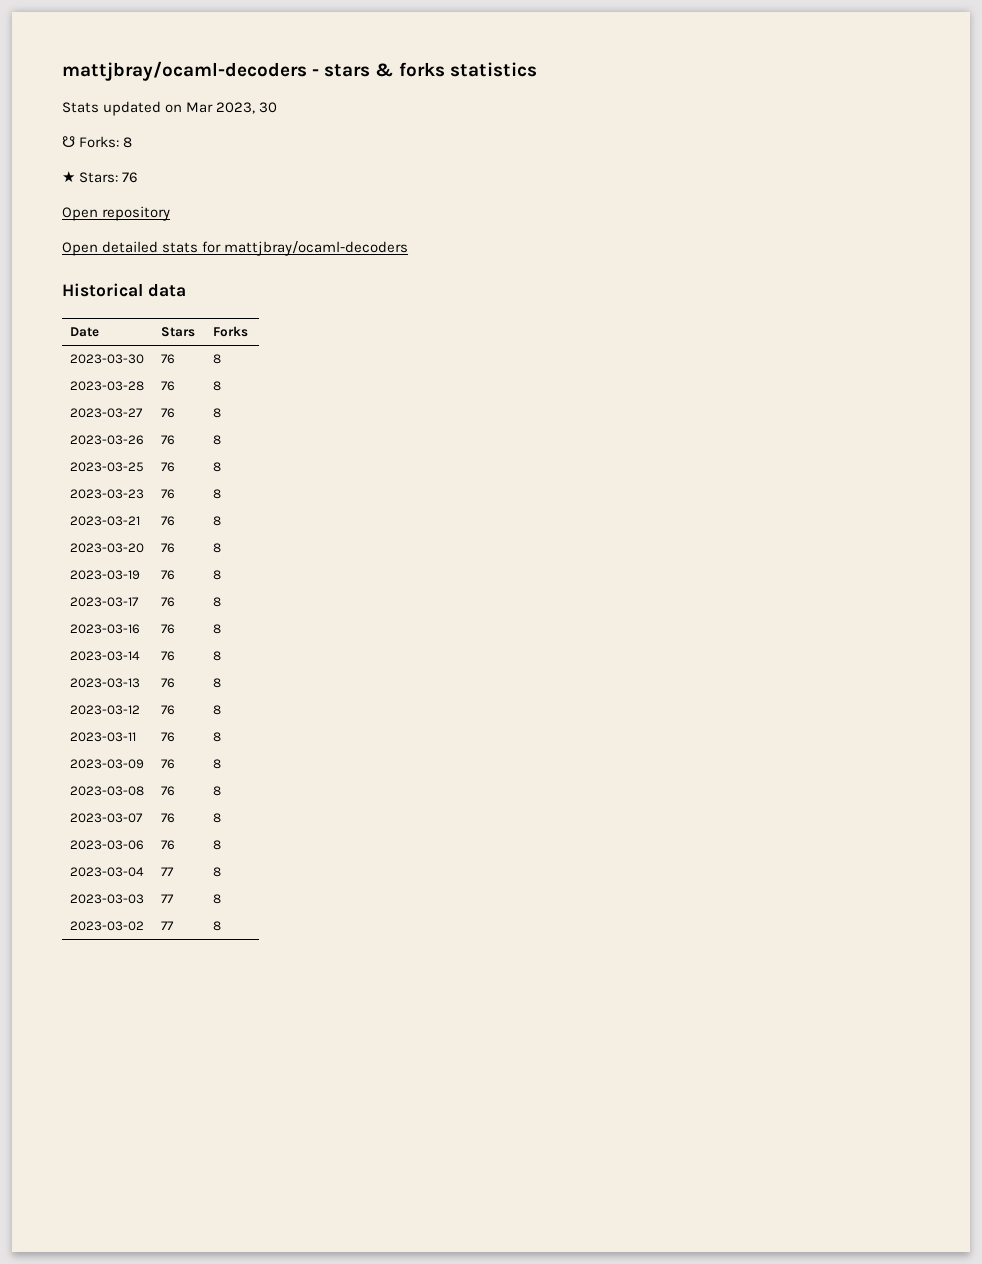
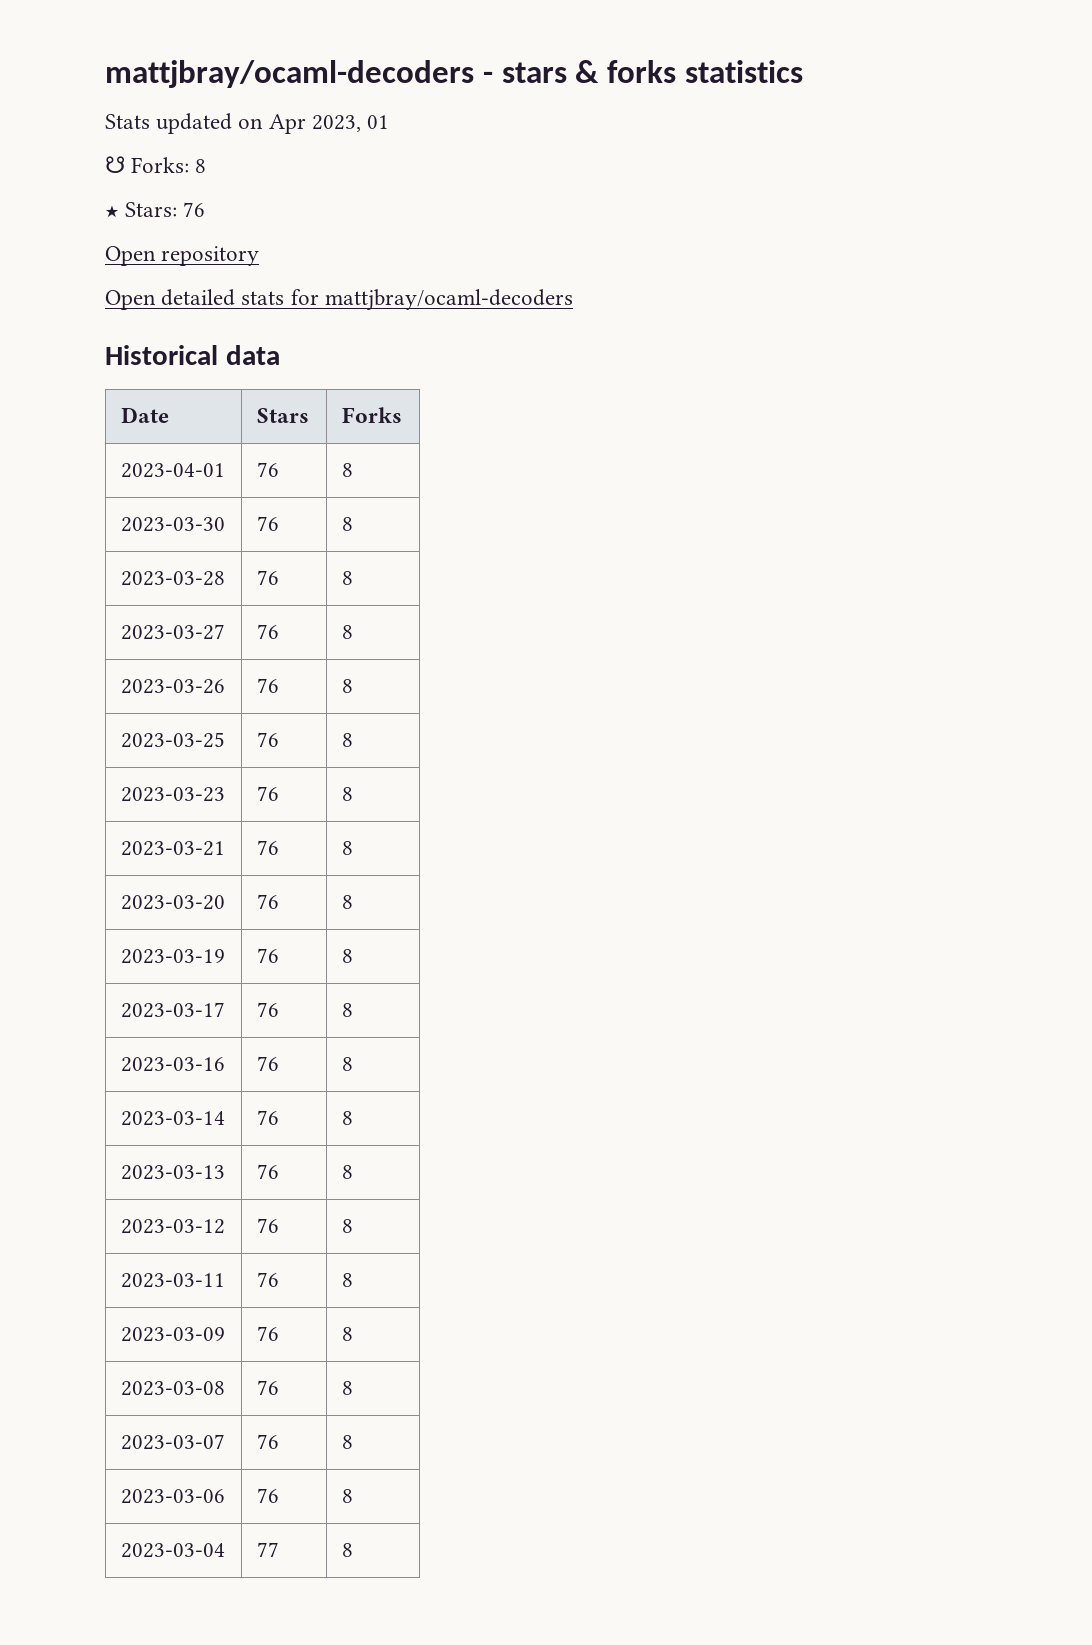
[186,102,278,114] Mar 2023, 30 -> [268,114,390,134] Apr 2023, 01
(249, 331) none -> [120,463,225,478] [256,462,279,477] [341,463,353,477] // 2023-04-01 | 76 | 8
[70,894,145,904] [161,894,175,903] [213,894,222,904] [70,921,145,931] [161,921,175,930] [213,921,222,931] // 2023-03-03 | 77 | 8 // 2023-03-02 | 77 | 8 -> (353, 1550) none

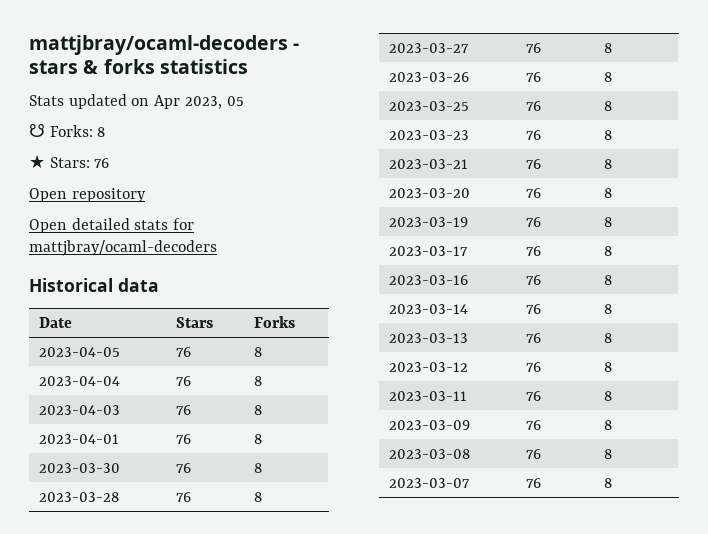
[367,115,390,129] 01 -> [226,96,244,106] 05
(402, 415) none -> [39,347,121,357] [176,347,192,357] [254,347,263,357] [39,376,121,386] [176,376,192,386] [254,376,263,386] [39,405,121,415] [176,405,192,415] [254,405,263,415] // 2023-04-05 | 76 | 8 // 2023-04-04 | 76 | 8 // 2023-04-03 | 76 | 8
[120,1489,225,1504] [256,1488,279,1503] [341,1489,353,1503] [120,1543,225,1558] [256,1542,279,1557] [341,1543,353,1557] // 2023-03-06 | 76 | 8 // 2023-03-04 | 77 | 8 -> (613, 483) none

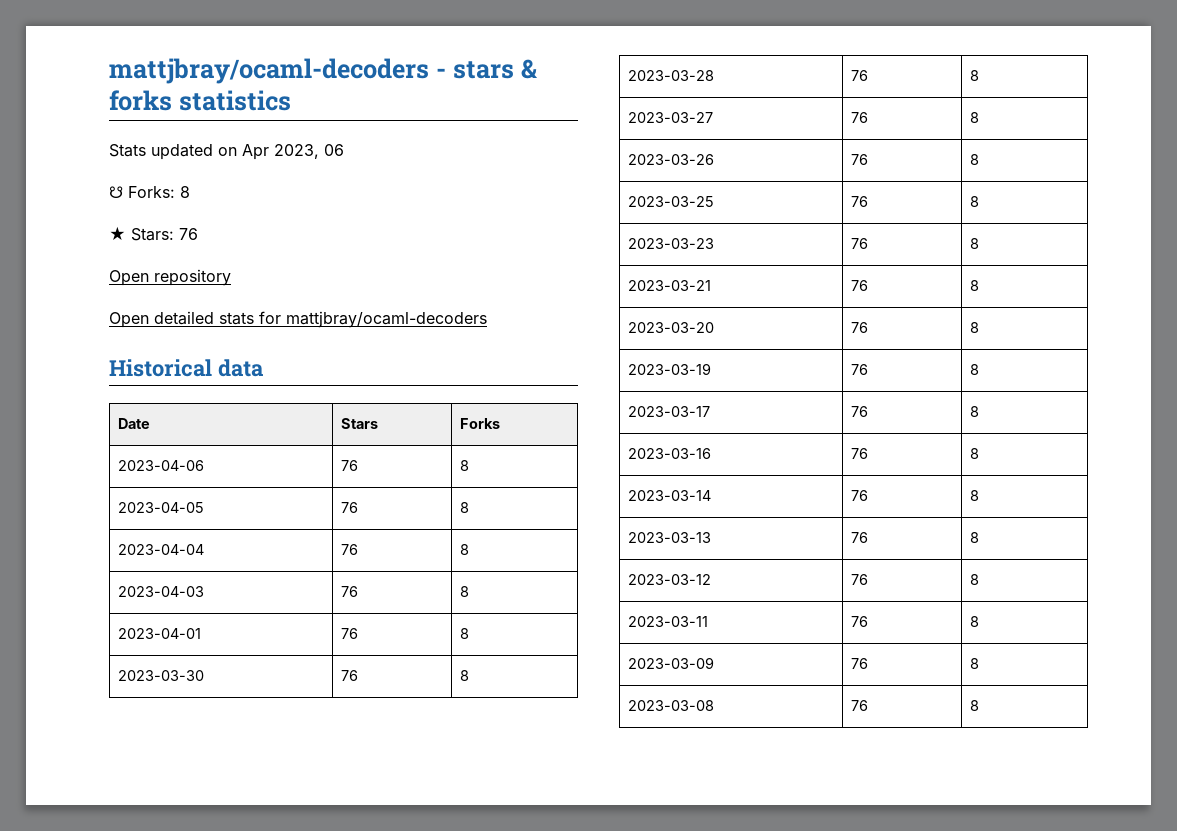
[226,96,244,106] 05 -> [324,144,344,156] 06
(296, 322) none -> [118,460,205,471] [341,460,359,471] [460,460,470,471] // 2023-04-06 | 76 | 8
[389,478,471,488] [526,478,542,488] [604,478,613,488] // 2023-03-07 | 76 | 8 -> (980, 705) none

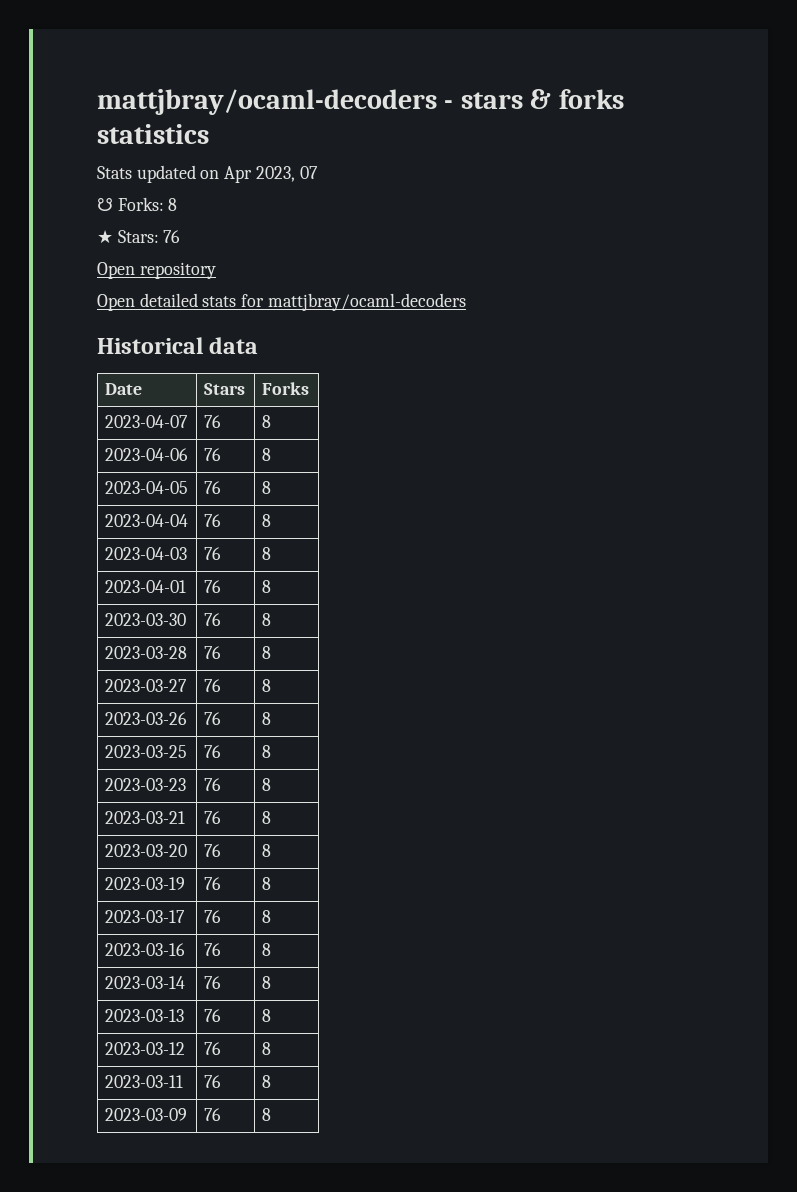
[324,144,344,156] 06 -> [299,166,318,179] 07
(501, 423) none -> [104,415,188,428] [203,415,221,428] [261,415,271,428] // 2023-04-07 | 76 | 8
[628,700,715,711] [851,700,869,711] [970,700,980,711] // 2023-03-08 | 76 | 8 -> (271, 1114) none

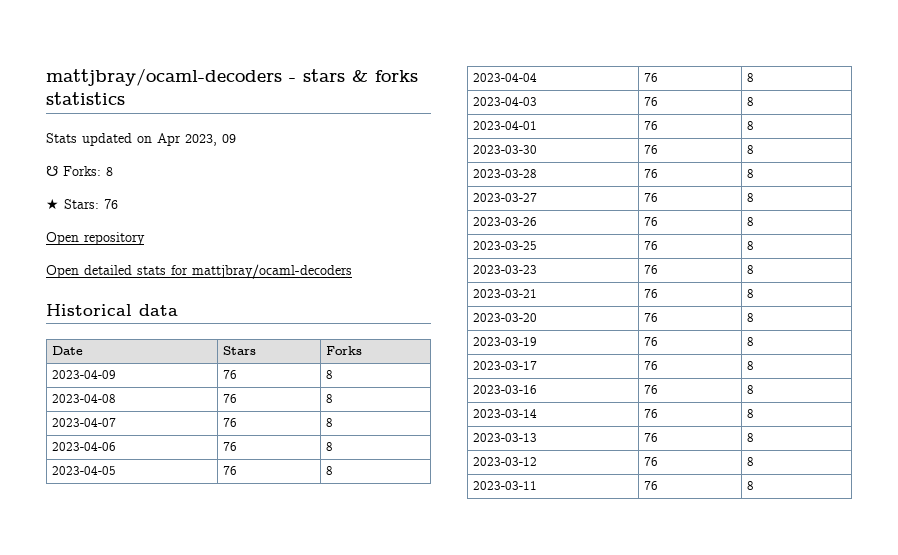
[299,166,318,179] 07 -> [222,134,236,143] 09
(309, 388) none -> [52,370,117,379] [223,370,238,379] [326,370,334,379] [52,394,117,403] [223,394,238,403] [326,394,334,403] // 2023-04-09 | 76 | 8 // 2023-04-08 | 76 | 8
[104,1108,187,1121] [203,1108,221,1121] [261,1108,271,1121] // 2023-03-09 | 76 | 8 -> (755, 485) none

